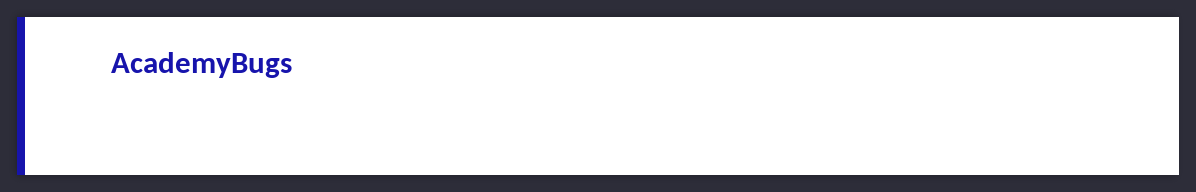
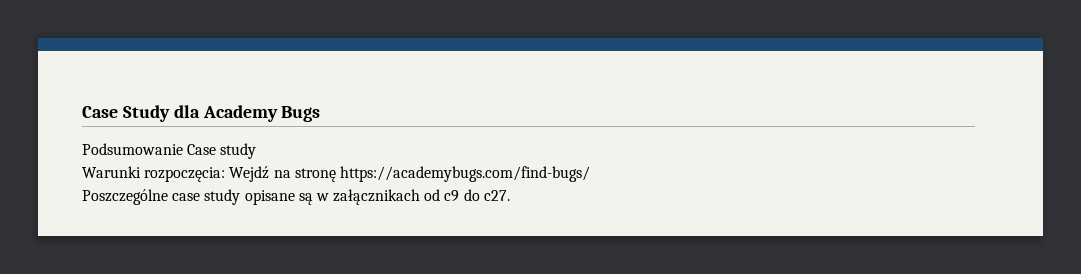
[111,52,292,78] AcademyBugs -> [82,105,321,122] [82,143,257,159] [82,166,590,182] [82,189,510,205] Case Study dla Academy Bugs // Podsumowanie Case study // Warunki rozpoczęcia: Wejdź na stronę https://academybugs.com/find-bugs/ // Poszczególne case study opisane są w załącznikach od c9 do c27.

